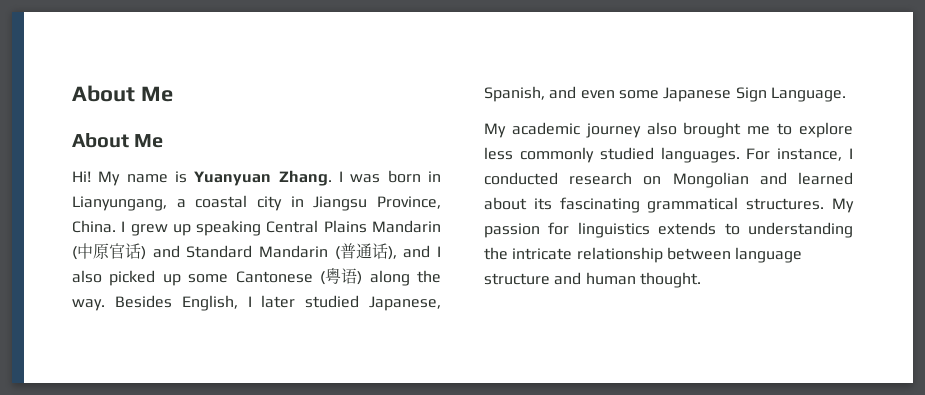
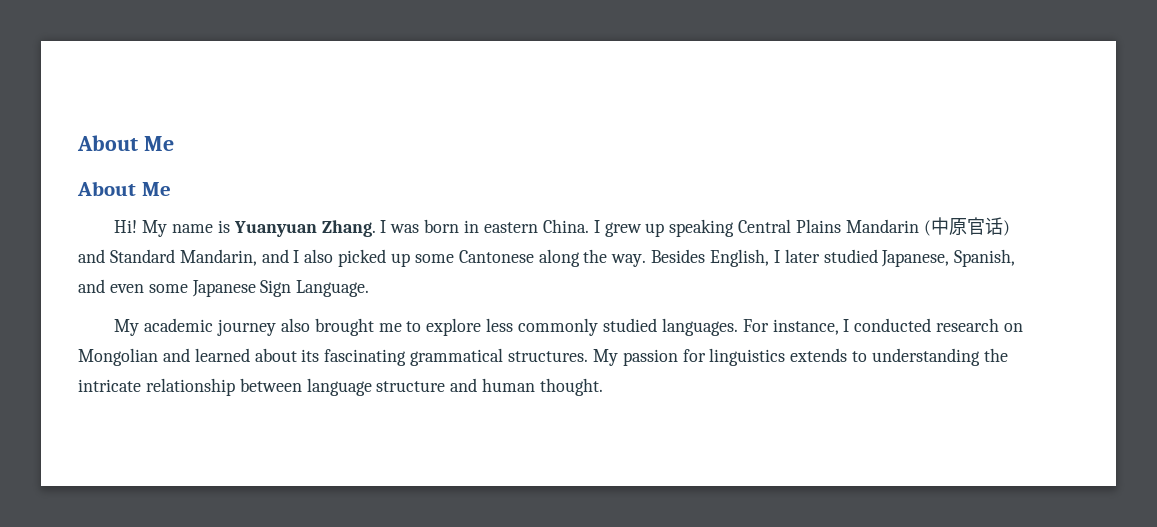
[72,195,441,211] Lianyungang, a coastal city in Jiangsu Province, -> [483,222,538,233] eastern
[259,243,397,260] Mandarin (普通话), -> [179,249,257,266] Mandarin,
[320,268,363,285] (粤语) -> (534, 256) none

